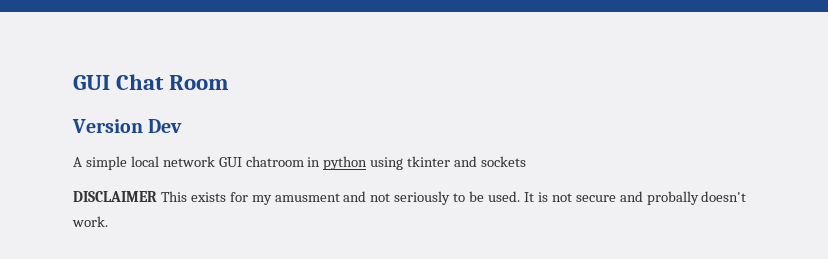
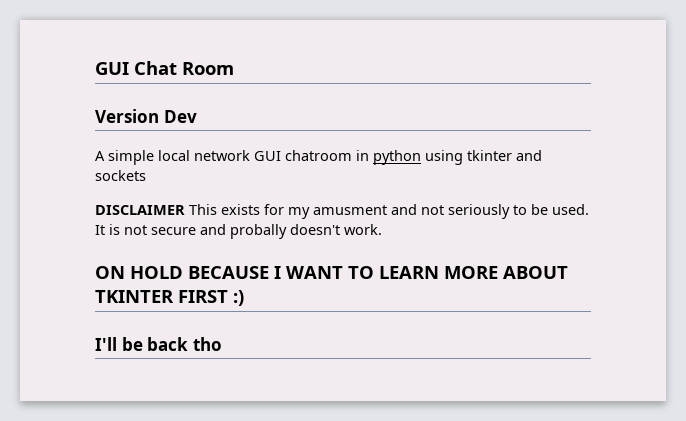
(108, 221) none -> [95,266,568,279] [95,290,244,306] [95,337,222,351] // ON HOLD BECAUSE I WANT TO LEARN MORE ABOUT TKINTER FIRST :) // I'll be back tho

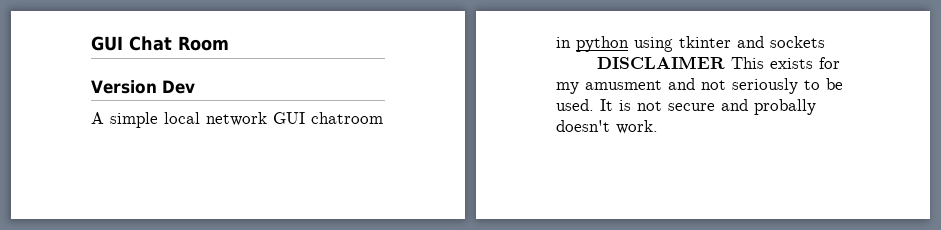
[95,266,568,279] [95,290,244,306] [95,337,222,351] // ON HOLD BECAUSE I WANT TO LEARN MORE ABOUT TKINTER FIRST :) // I'll be back tho -> (658, 127) none

